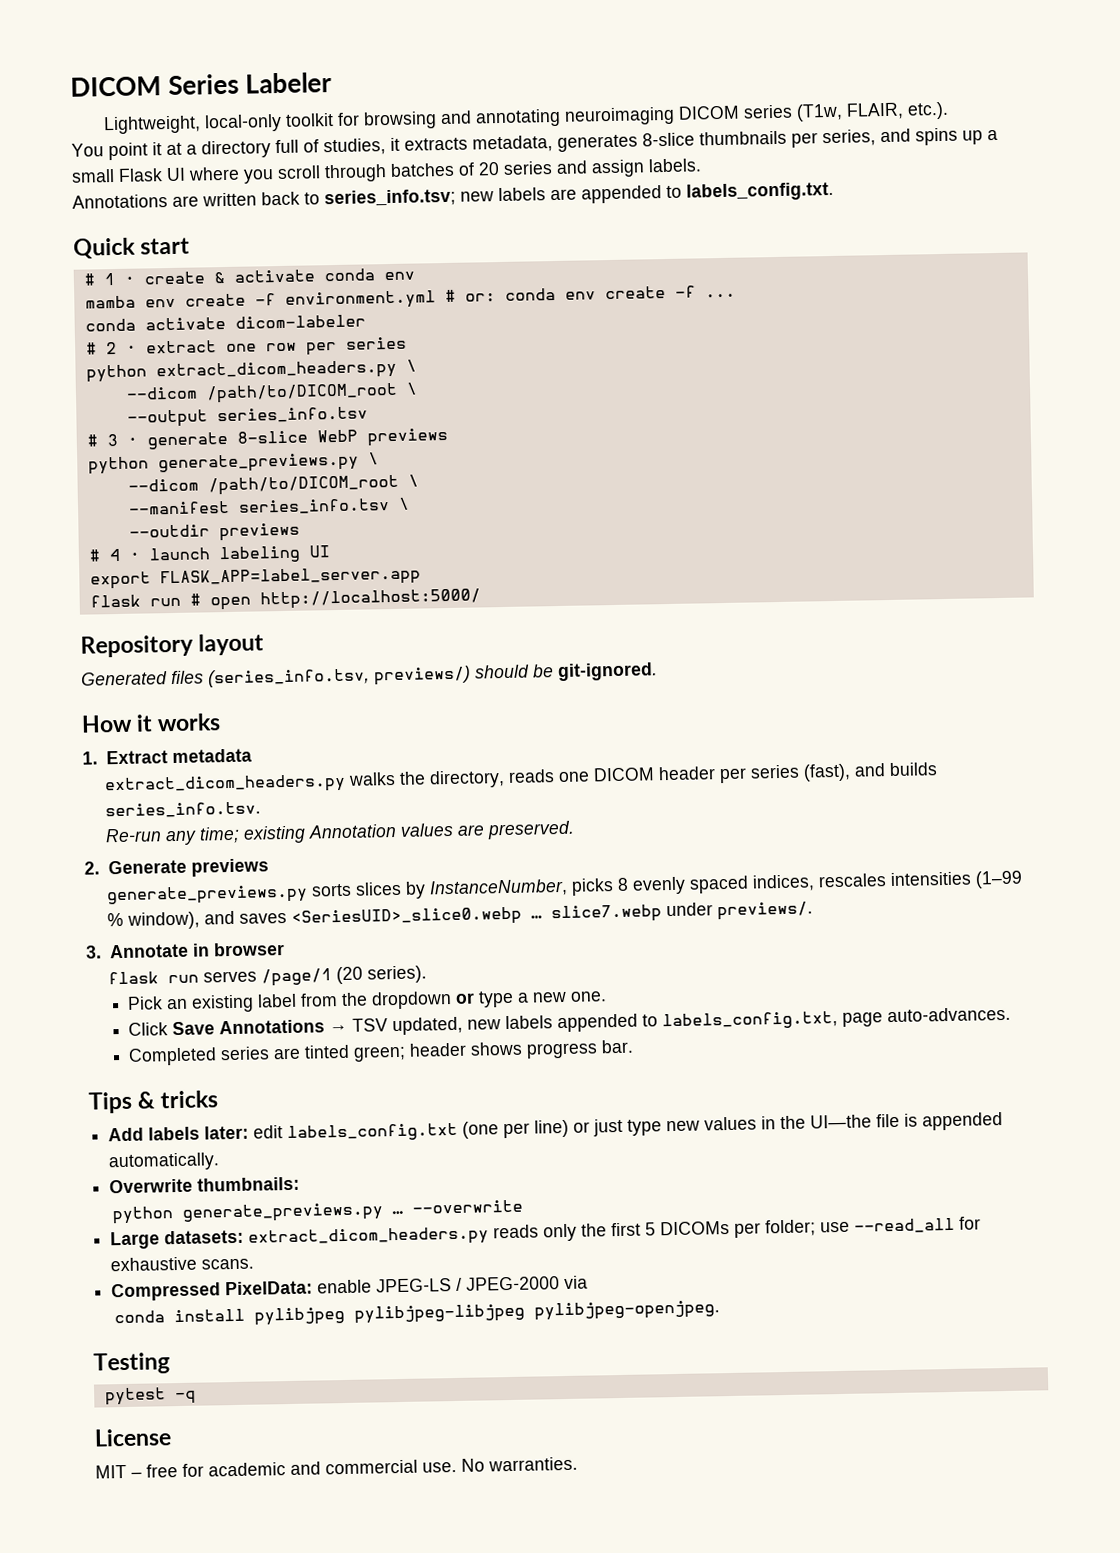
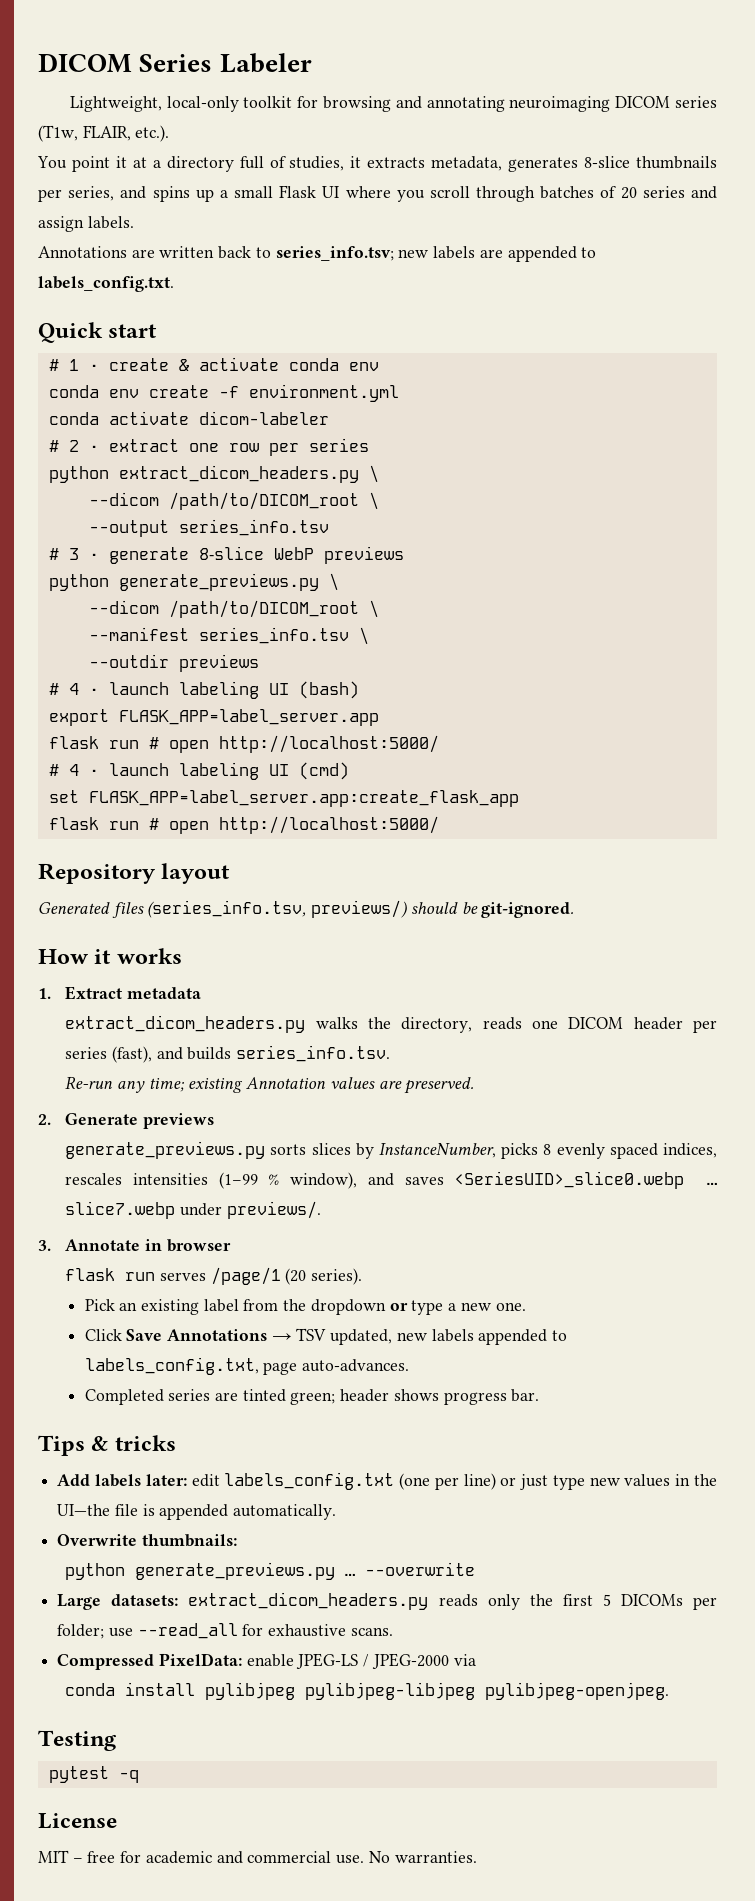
[84,295,136,309] mamba -> [48,385,99,398] conda
[444,285,736,303] # or: conda env create -f ... -> (399, 393) none
(330, 551) none -> [298,681,359,699] (bash)
(481, 599) none -> [48,762,349,780] [48,790,519,807] [48,816,439,834] // # 4 · launch labeling UI (cmd) // set FLASK_APP=label_server.app:create_flask_app // flask run # open http://localhost:5000/

